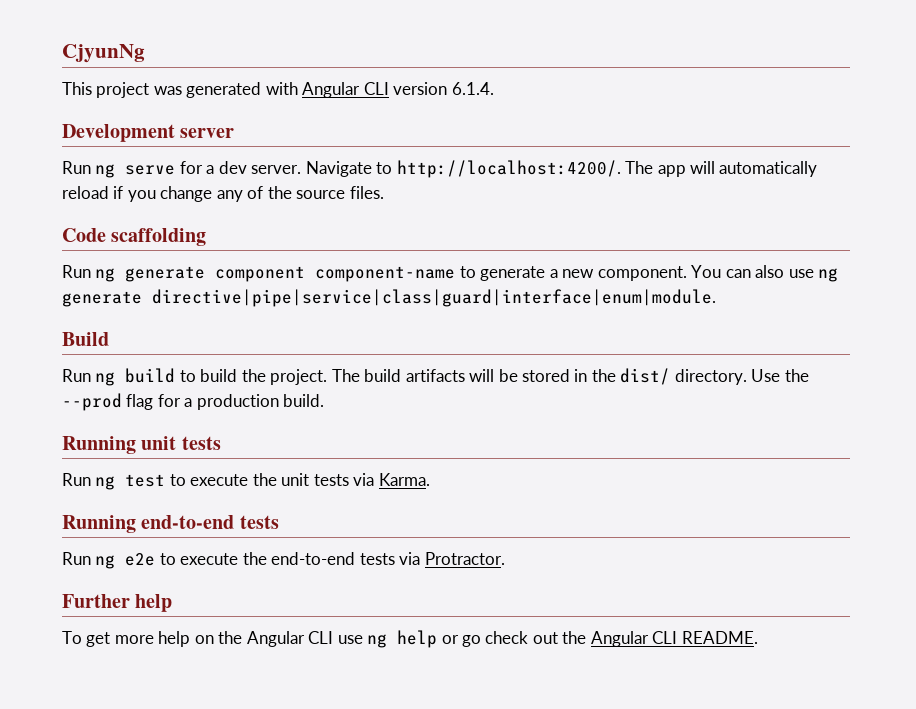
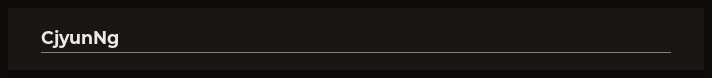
[62,82,494,98] [62,124,235,142] [62,160,818,178] [62,186,384,202] [62,228,207,246] [62,265,839,282] [62,289,716,307] [62,332,109,346] [62,368,809,386] [62,393,325,411] [62,436,221,454] [62,473,430,490] [62,515,279,533] [62,552,505,569] [62,594,173,612] [62,630,758,648] // This project was generated with Angular CLI version 6.1.4. // Development server // Run ng serve for a dev server. Navigate to http://localhost:4200/. The app will automatically reload if you change any of the source files. // Code scaffolding // Run ng generate component component-name to generate a new component. You can also use ng generate directive|pipe|service|class|guard|interface|enum|module. // Build // Run ng build to build the project. The build artifacts will be stored in the dist/ directory. Use the --prod flag for a production build. // Running unit tests // Run ng test to execute the unit tests via Karma. // Running end-to-end tests // Run ng e2e to execute the end-to-end tests via Protractor. // Further help // To get more help on the Angular CLI use ng help or go check out the Angular CLI README. -> (119, 38) none

